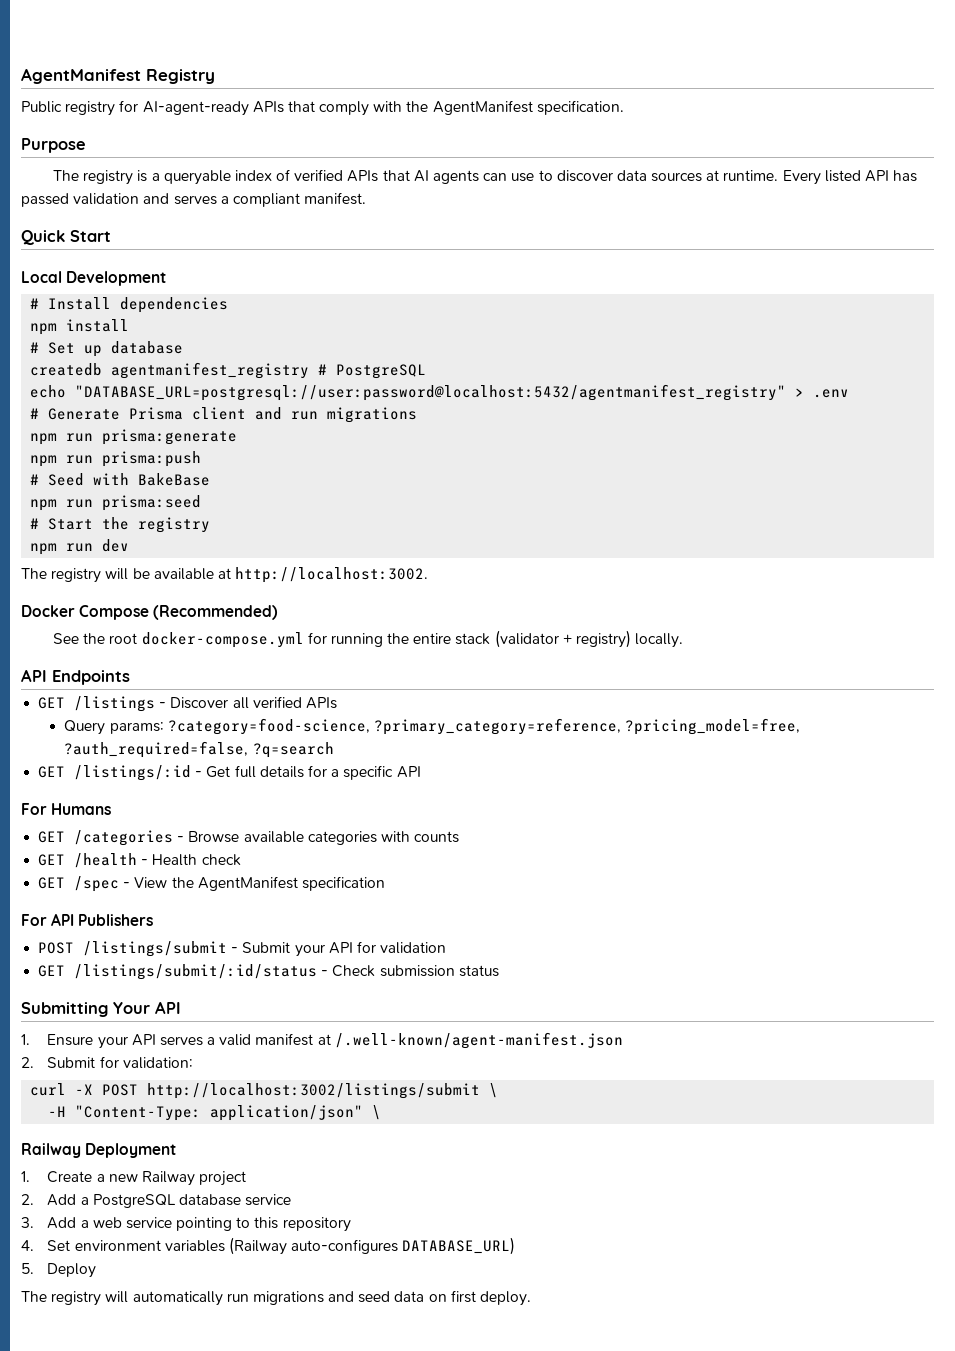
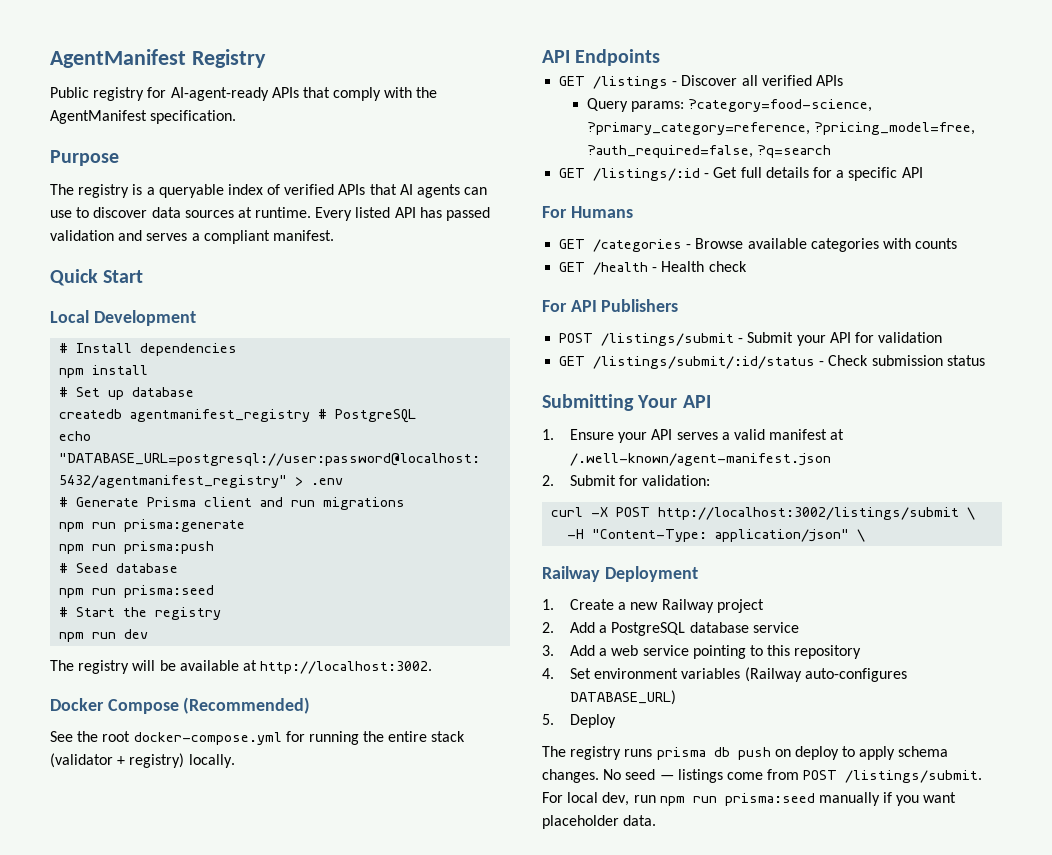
[93,473,211,486] with BakeBase -> [116,563,179,573] database
[38,876,385,892] // GET /spec - View the AgentManifest specification -> (747, 266) none
[105,1290,532,1306] will automatically run migrations and seed data on first deploy. -> [624,746,949,760] [542,769,983,783] [542,792,957,806] [542,815,657,829] runs prisma db push on deploy to apply schema changes. No seed — listings come from POST /listings/submit. For local dev, run npm run prisma:seed manually if you want placeholder data.

